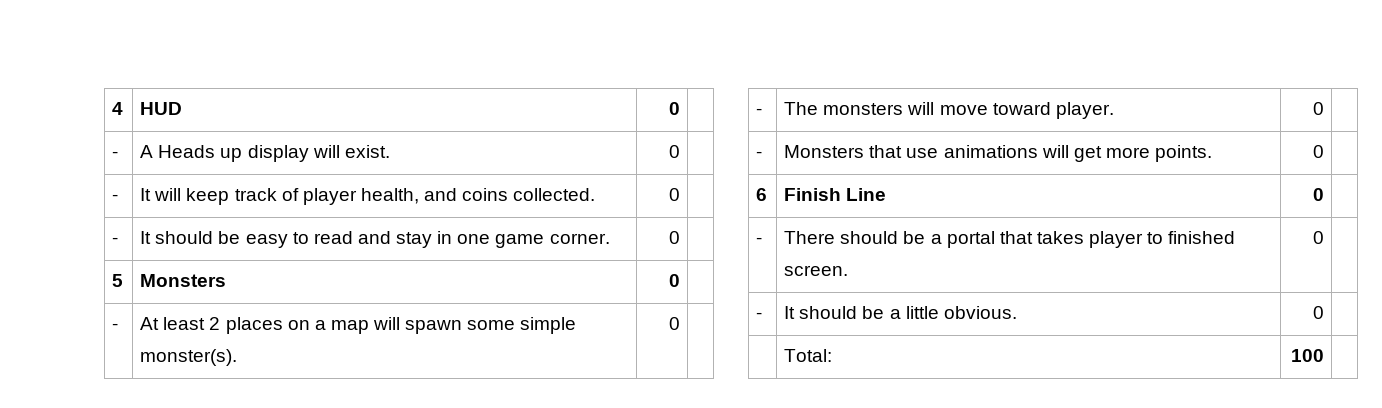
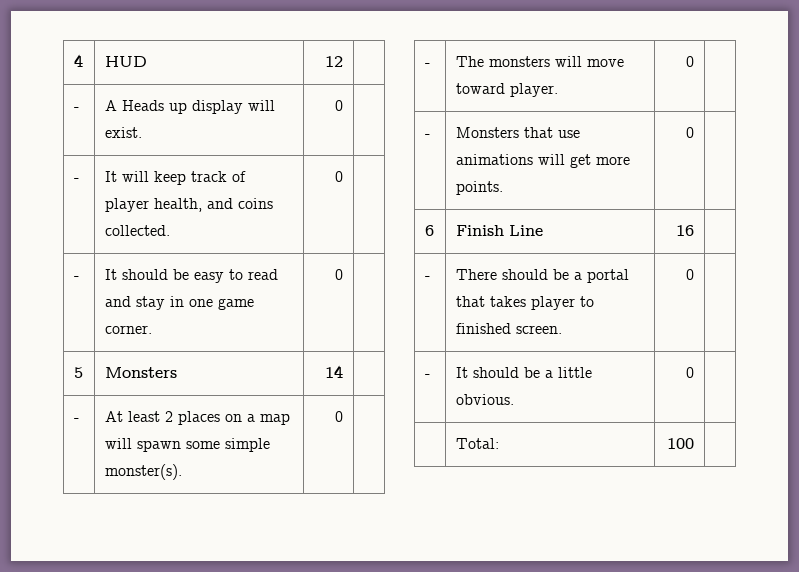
[668,102,680,115] 0 -> [325,56,344,67] 12
[668,274,680,287] 0 -> [325,365,344,378] 14
[1312,188,1324,201] 0 -> [676,225,695,236] 16

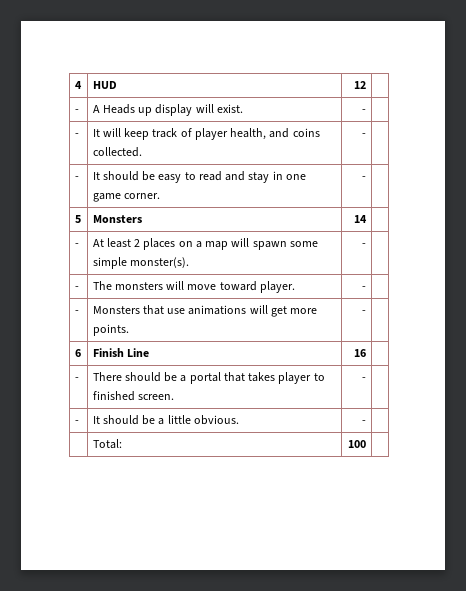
[335,100,344,111] 0 -> [362,109,367,113] -
[335,171,344,182] 0 -> [362,133,367,137] -
[335,269,344,280] 0 -> [362,176,367,180] -
[335,411,344,422] 0 -> [362,243,367,247] -
[686,56,695,67] 0 -> [362,286,367,290] -
[686,127,695,138] 0 -> [362,310,367,314] -
[686,269,695,280] 0 -> [362,377,367,381] -
[686,367,695,378] 0 -> [362,420,367,424] -

